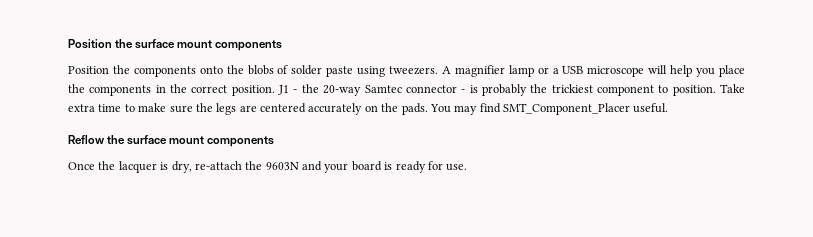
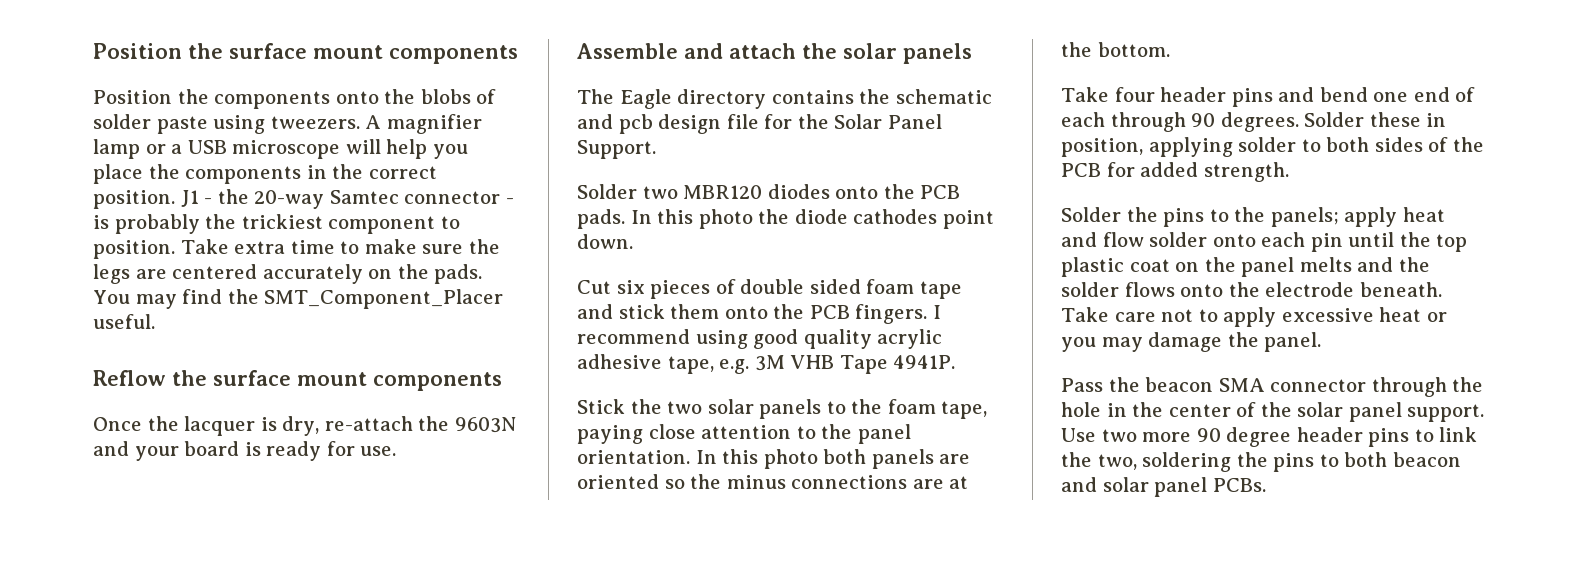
(501, 108) none -> [227,289,259,304] the
(468, 167) none -> [577,43,972,64] [577,89,992,109] [577,114,942,134] [577,140,656,159] [577,184,961,199] [577,209,994,229] [577,234,633,249] [577,279,962,299] [577,304,941,324] [577,329,943,349] [577,354,956,374] [577,399,988,419] [577,424,911,444] [577,449,971,469] [577,474,969,489] [1061,42,1170,57] [1061,87,1476,107] [1061,112,1447,132] [1061,137,1484,157] [1061,162,1289,182] [1061,207,1445,227] [1061,232,1468,252] [1061,257,1430,277] [1061,282,1442,297] [1061,307,1447,327] [1061,332,1322,352] [1061,377,1484,397] [1061,402,1485,422] [1061,427,1478,447] [1061,452,1461,472] [1061,477,1266,497] // Assemble and attach the solar panels // The Eagle directory contains the schematic and pcb design file for the Solar Panel Support. // Solder two MBR120 diodes onto the PCB pads. In this photo the diode cathodes point down. // Cut six pieces of double sided foam tape and stick them onto the PCB fingers. I recommend using good quality acrylic adhesive tape, e.g. 3M VHB Tape 4941P. // Stick the two solar panels to the foam tape, paying close attention to the panel orientation. In this photo both panels are oriented so the minus connections are at the bottom. // Take four header pins and bend one end of each through 90 degrees. Solder these in position, applying solder to both sides of the PCB for added strength. // Solder the pins to the panels; apply heat and flow solder onto each pin until the top plastic coat on the panel melts and the solder flows onto the electrode beneath. Take care not to apply excessive heat or you may damage the panel. // Pass the beacon SMA connector through the hole in the center of the solar panel support. Use two more 90 degree header pins to link the two, soldering the pins to both beacon and solar panel PCBs.

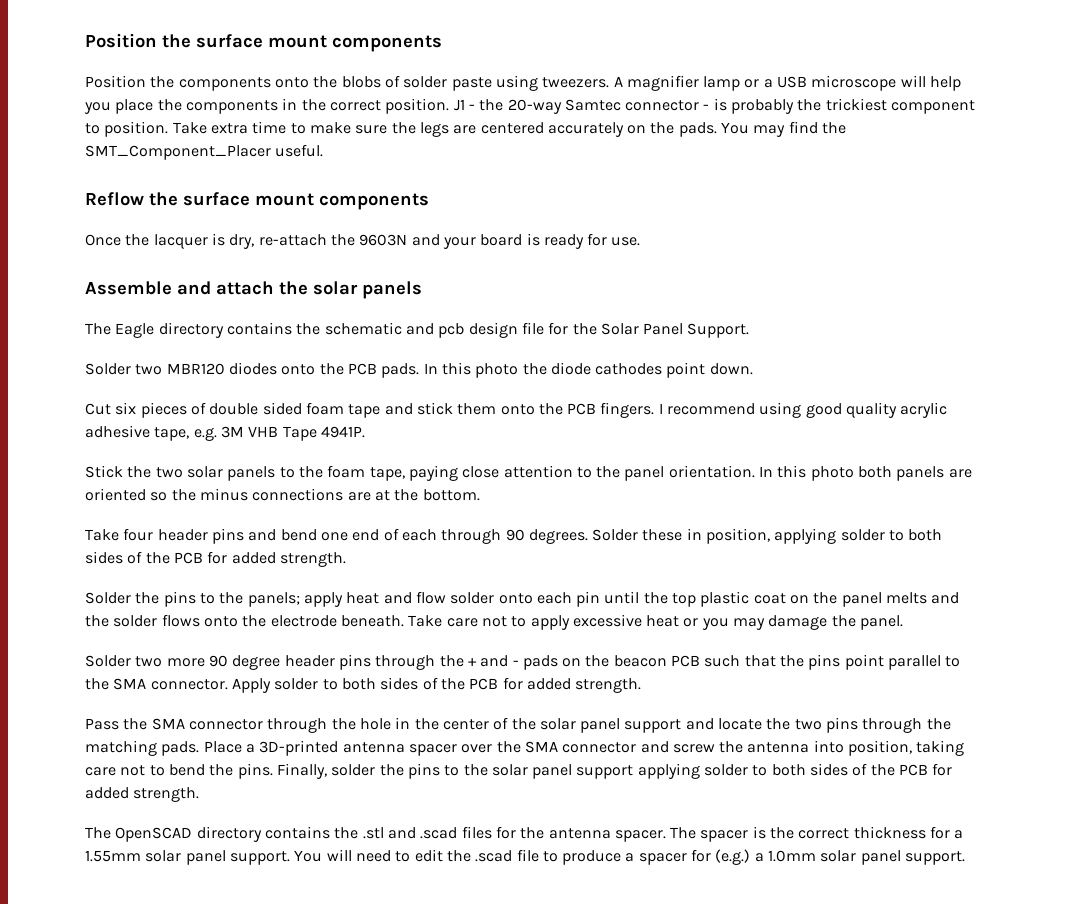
(1322, 342) none -> [85,654,961,670] [85,677,642,693] // Solder two more 90 degree header pins through the + and - pads on the beacon PCB such that the pins point parallel to the SMA connector. Apply solder to both sides of the PCB for added strength.
[1145,377,1214,392] beacon -> (148, 724) none
[1407,404,1485,422] [1061,427,1478,447] [1061,452,1461,472] [1061,477,1266,497] support. Use two more 90 degree header pins to link the two, soldering the pins to both beacon and solar panel PCBs. -> [624,717,951,733] [85,740,965,756] [85,763,953,779] [85,787,200,802] [85,826,964,842] [85,849,966,865] support and locate the two pins through the matching pads. Place a 3D-printed antenna spacer over the SMA connector and screw the antenna into position, taking care not to bend the pins. Finally, solder the pins to the solar panel support applying solder to both sides of the PCB for added strength. // The OpenSCAD directory contains the .stl and .scad files for the antenna spacer. The spacer is the correct thickness for a 1.55mm solar panel support. You will need to edit the .scad file to produce a spacer for (e.g.) a 1.0mm solar panel support.

